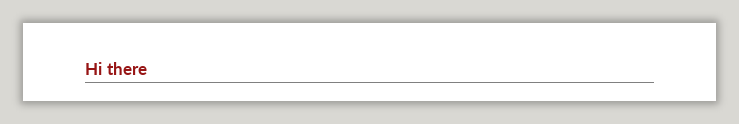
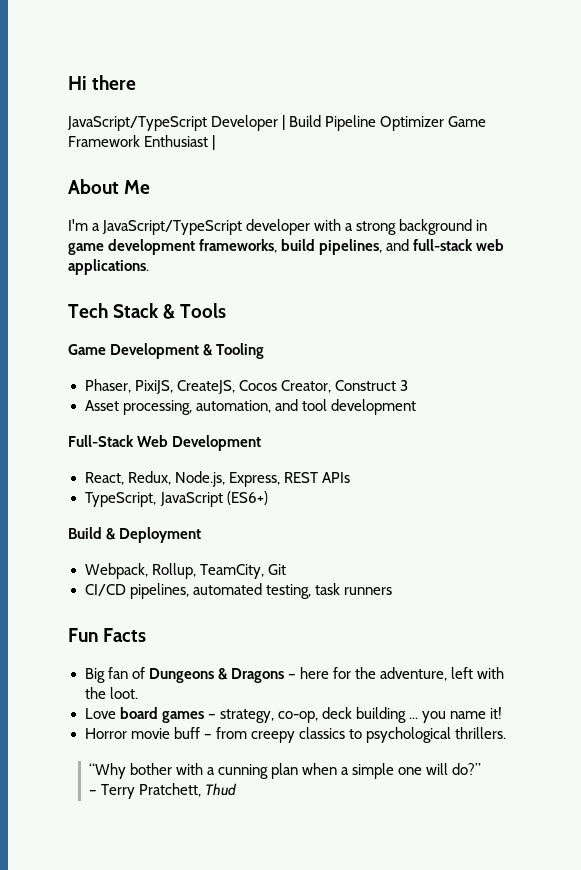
(147, 68) none -> [67,115,487,131] [68,135,216,150] [68,179,151,194] [68,219,488,235] [68,239,505,255] [68,259,149,275] [68,303,227,319] [68,343,265,359] [84,379,408,394] [84,399,416,415] [68,435,262,451] [84,471,350,487] [84,491,268,507] [68,527,202,543] [84,563,286,579] [84,583,392,599] [68,628,147,642] [84,667,505,683] [84,687,138,699] [84,707,503,723] [84,727,506,743] [88,763,482,779] [88,783,237,799] // JavaScript/TypeScript Developer | Build Pipeline Optimizer Game Framework Enthusiast | // About Me // I'm a JavaScript/TypeScript developer with a strong background in game development frameworks, build pipelines, and full-stack web applications. // Tech Stack & Tools // Game Development & Tooling // Phaser, PixiJS, CreateJS, Cocos Creator, Construct 3 // Asset processing, automation, and tool development // Full-Stack Web Development // React, Redux, Node.js, Express, REST APIs // TypeScript, JavaScript (ES6+) // Build & Deployment // Webpack, Rollup, TeamCity, Git // CI/CD pipelines, automated testing, task runners // Fun Facts // Big fan of Dungeons & Dragons – here for the adventure, left with the loot. // Love board games – strategy, co-op, deck building ... you name it! // Horror movie buff – from creepy classics to psychological thrillers. // “Why bother with a cunning plan when a simple one will do?” // – Terry Pratchett, Thud

